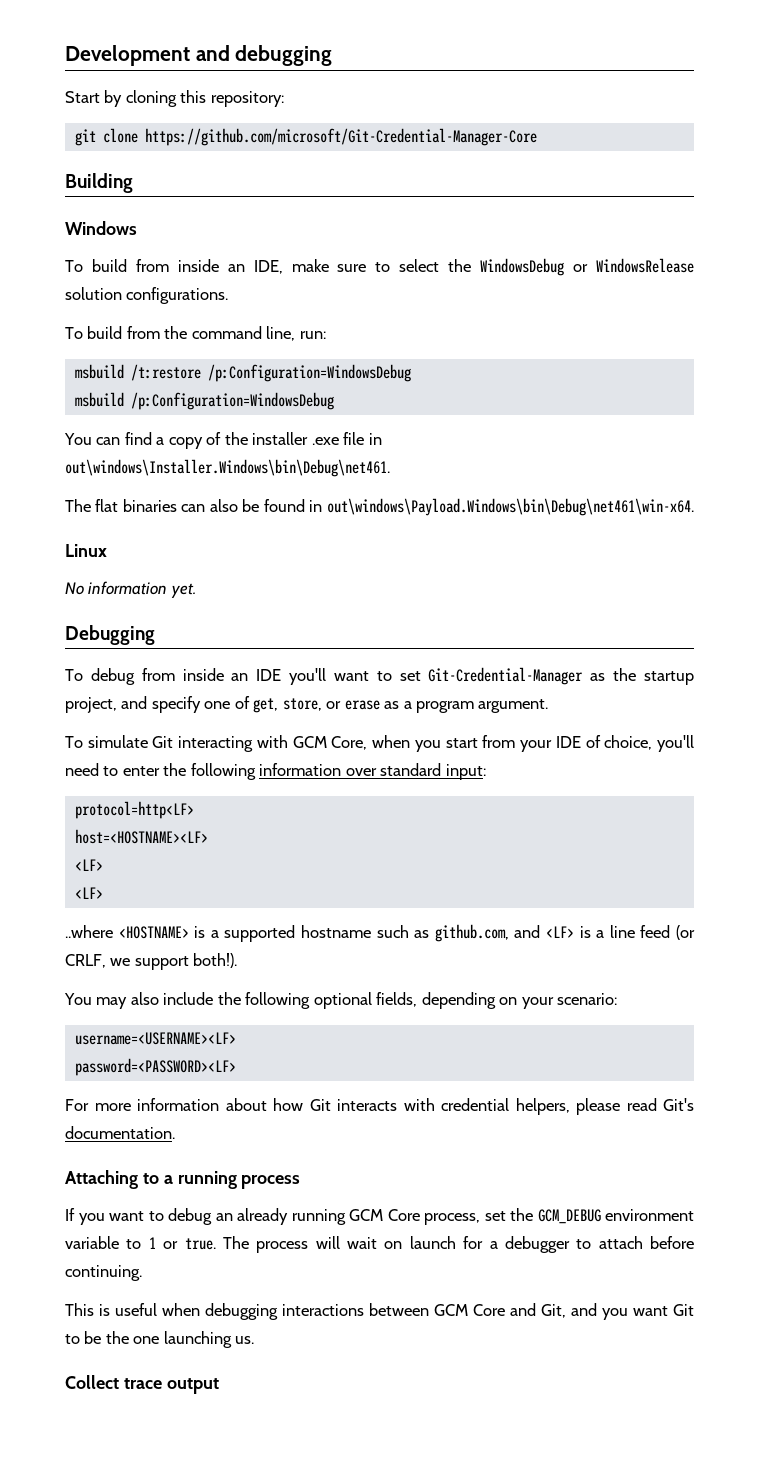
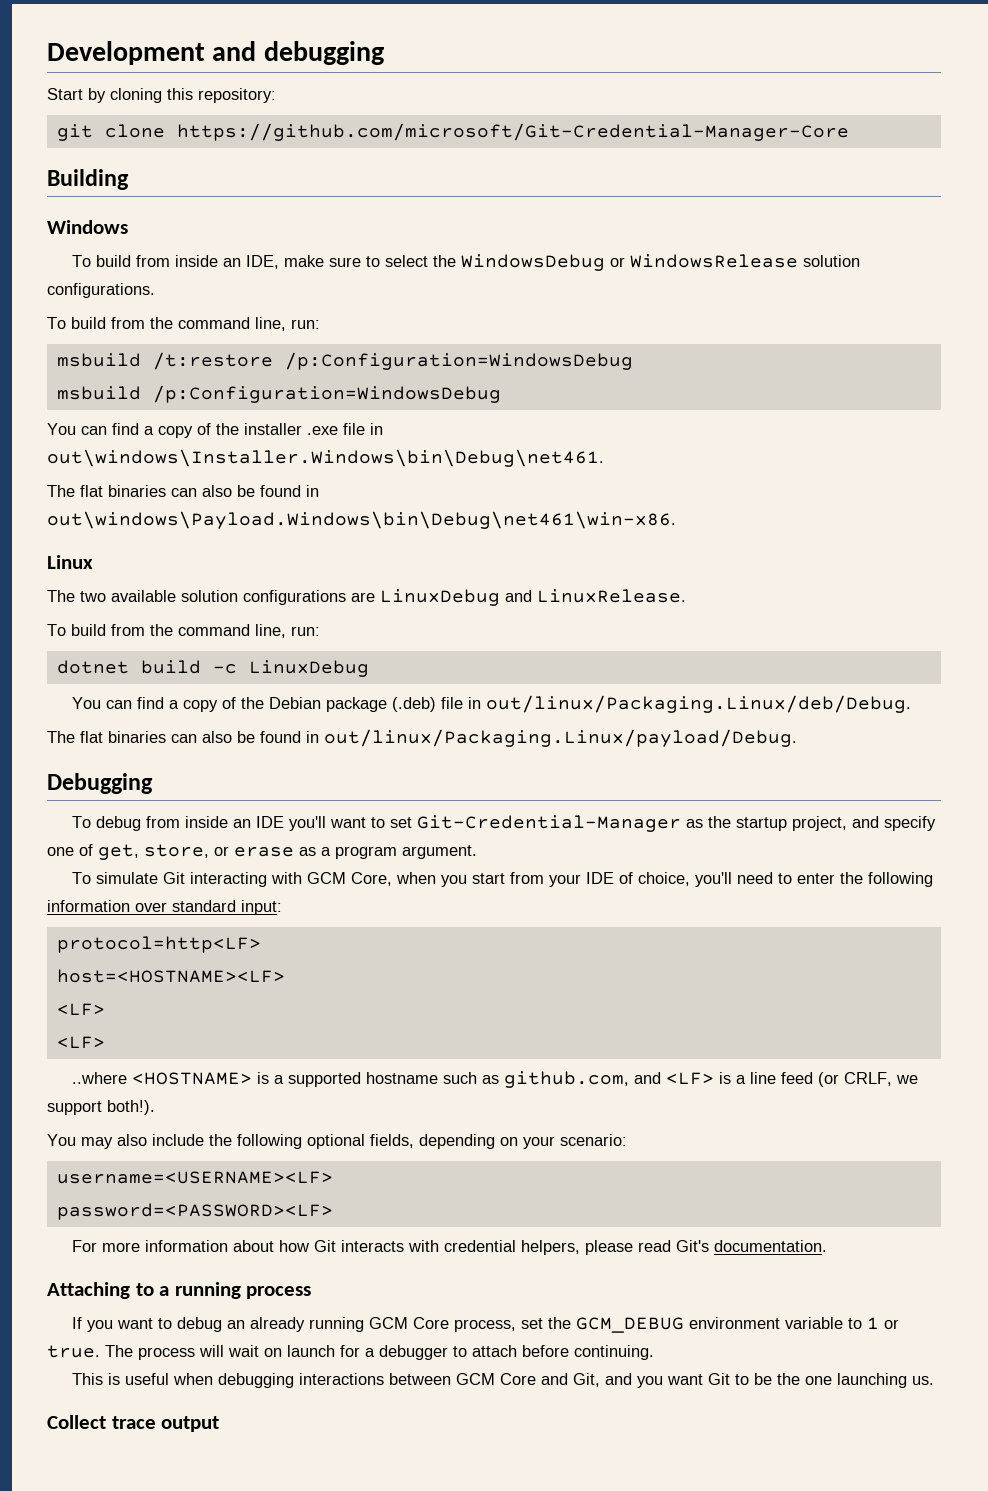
[326,498,694,516] out\windows\Payload.Windows\bin\Debug\net461\win-x64. -> [47,511,676,529] out\windows\Payload.Windows\bin\Debug\net461\win-x86.
[65,581,196,598] No information yet. -> [47,589,686,606] [47,624,320,638] [56,660,369,677] [72,695,912,713] [47,729,797,747] The two available solution configurations are LinuxDebug and LinuxRelease. // To build from the command line, run: // dotnet build -c LinuxDebug // You can find a copy of the Debian package (.deb) file in out/linux/Packaging.Linux/deb/Debug. // The flat binaries can also be found in out/linux/Packaging.Linux/payload/Debug.

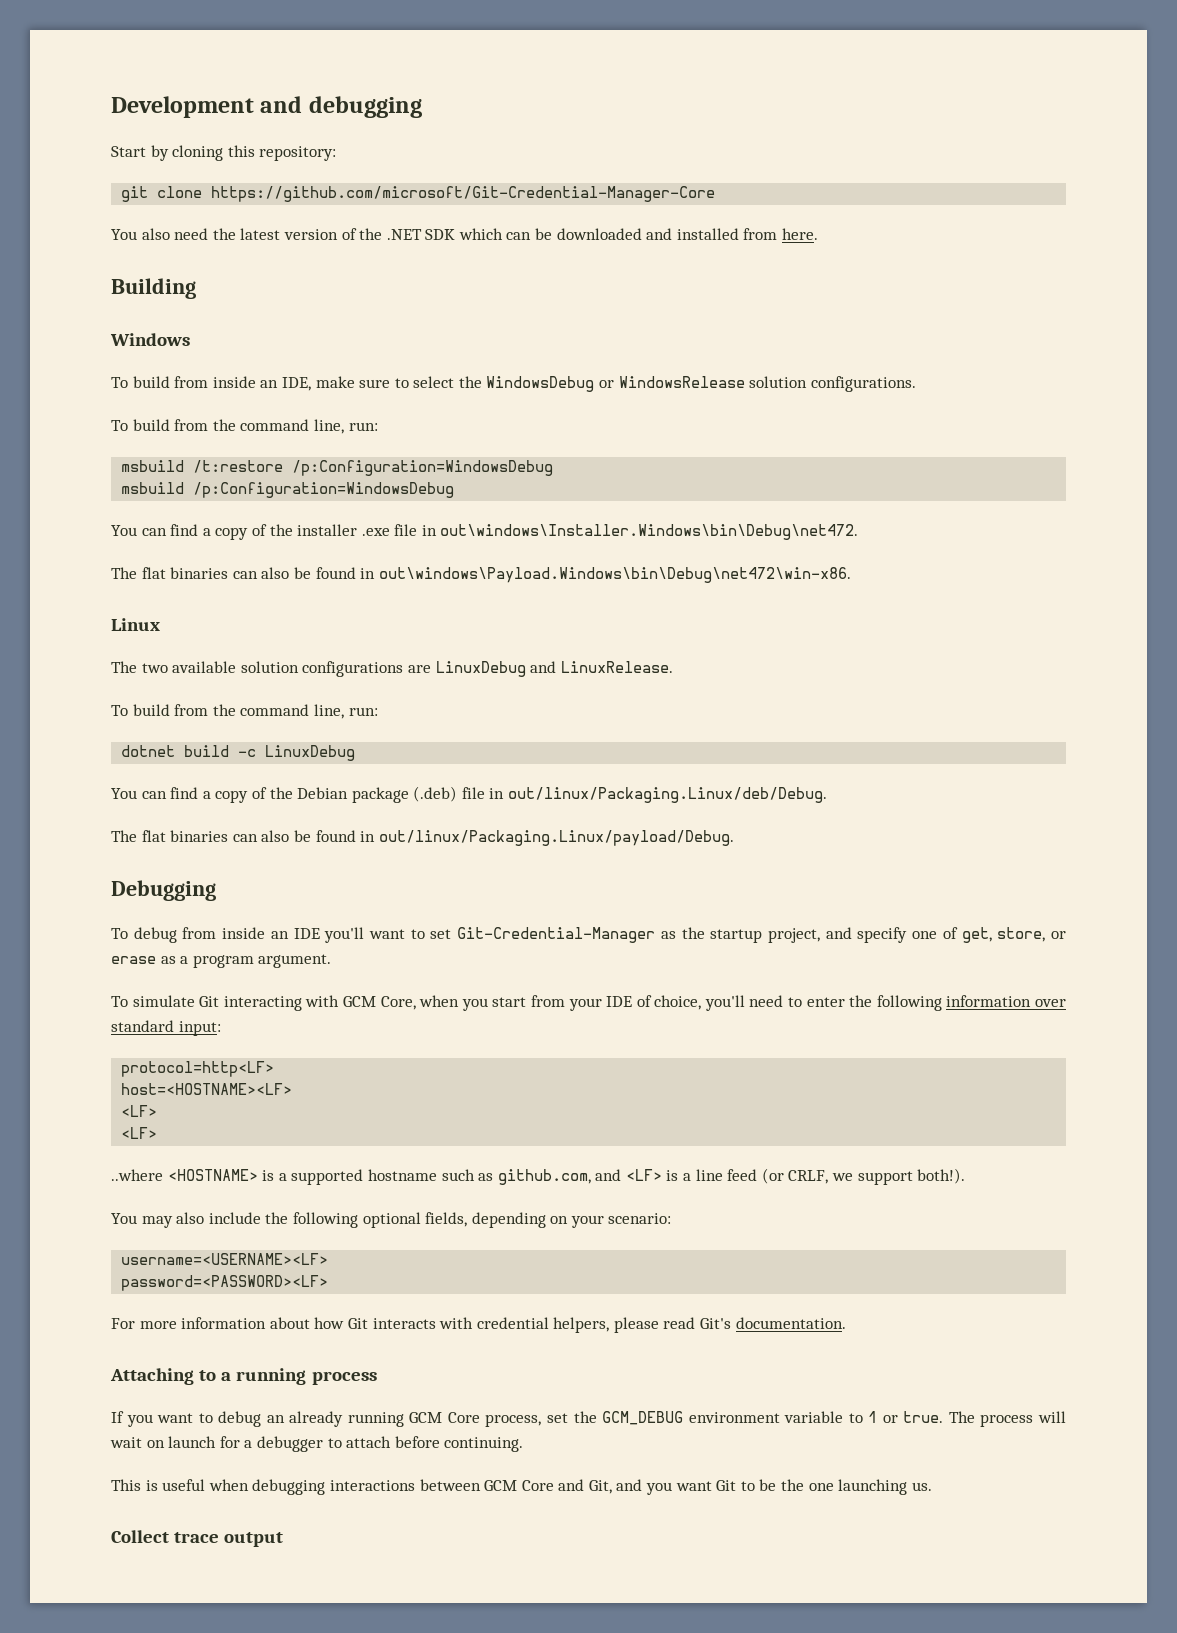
(849, 132) none -> [111,228,819,240] // You also need the latest version of the .NET SDK which can be downloaded and installed from here.
[47,449,604,467] [47,485,319,497] [47,511,676,529] out\windows\Installer.Windows\bin\Debug\net461. // The flat binaries can also be found in out\windows\Payload.Windows\bin\Debug\net461\win-x86. -> [440,524,859,540] [111,567,851,583] out\windows\Installer.Windows\bin\Debug\net472. // The flat binaries can also be found in out\windows\Payload.Windows\bin\Debug\net472\win-x86.

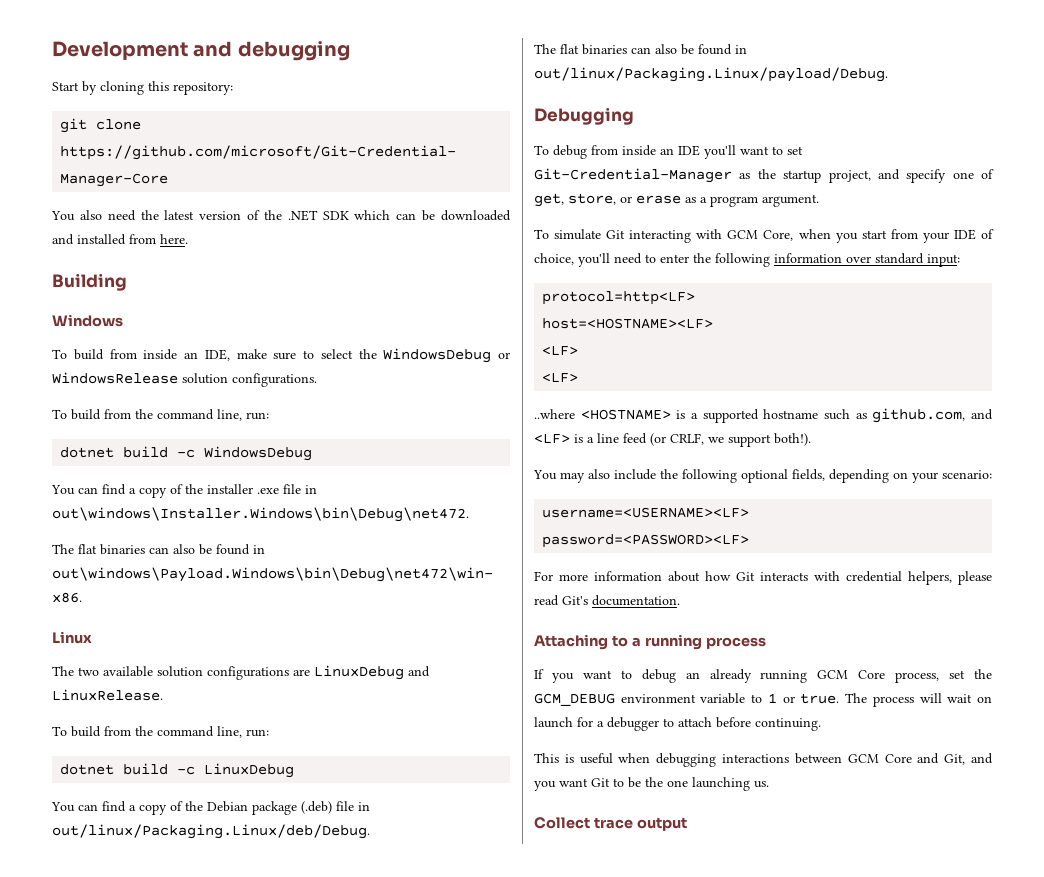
[121,460,554,476] [121,482,455,498] msbuild /t:restore /p:Configuration=WindowsDebug // msbuild /p:Configuration=WindowsDebug -> [60,446,313,461] dotnet build -c WindowsDebug

